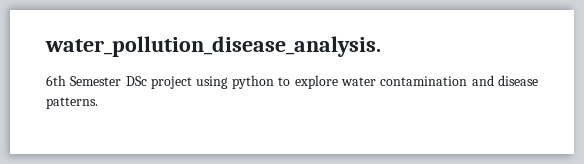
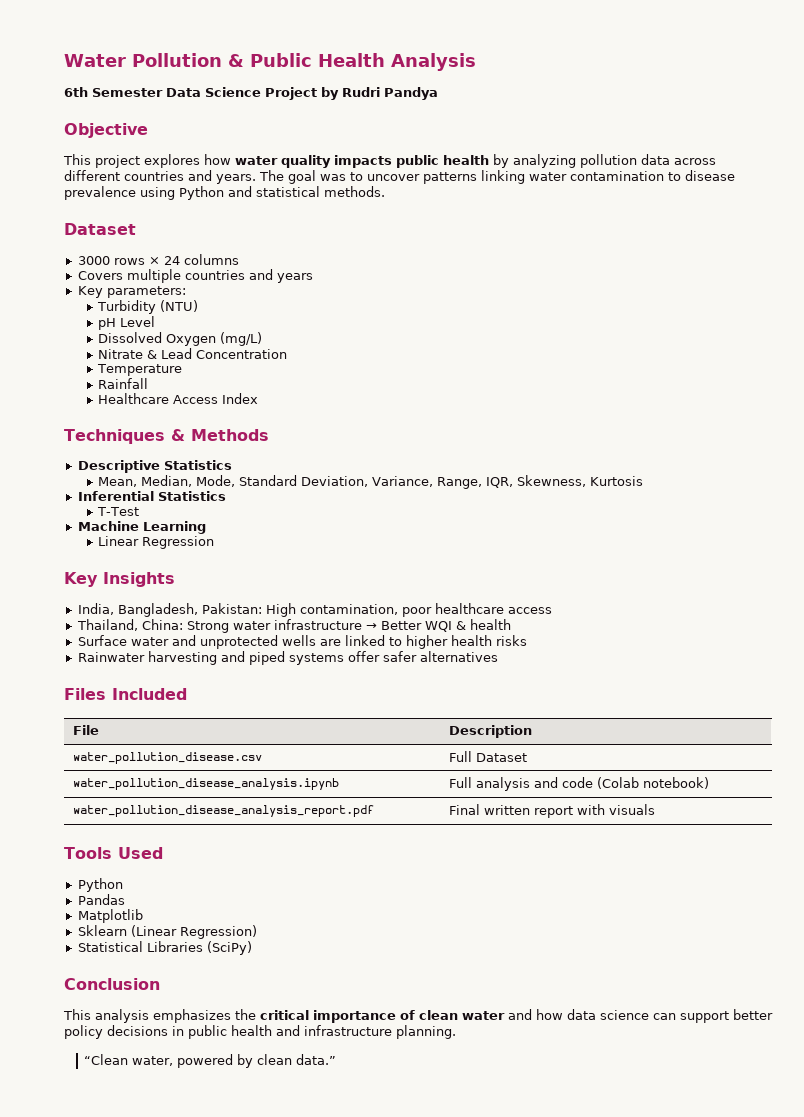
[45,36,381,57] [46,75,538,89] [46,97,98,109] water_pollution_disease_analysis. // 6th Semester DSc project using python to explore water contamination and disease patterns. -> [64,53,476,71] [64,87,438,100] [64,123,148,138] [63,154,716,168] [64,170,735,184] [64,186,385,200] [64,223,136,235] [77,254,239,265] [77,269,313,283] [77,286,186,298] [97,300,198,314] [98,316,156,330] [98,332,263,346] [98,348,288,359] [97,364,183,376] [98,378,149,389] [98,393,259,404] [64,429,269,444] [77,460,232,473] [98,475,644,489] [77,491,226,501] [97,507,140,516] [77,521,206,534] [98,536,215,549] [64,572,175,587] [77,603,552,617] [76,619,511,633] [77,635,527,649] [77,651,498,665] [64,688,187,700] [73,725,100,735] [449,725,533,738] [73,752,263,764] [449,751,528,762] [73,778,340,790] [449,777,710,791] [73,805,375,817] [449,804,656,818] [64,847,163,859] [77,878,123,892] [77,894,125,905] [77,909,143,923] [77,925,257,939] [77,941,252,955] [64,978,160,990] [63,1009,773,1023] [64,1025,456,1039] [84,1054,337,1068] Water Pollution & Public Health Analysis // 6th Semester Data Science Project by Rudri Pandya // Objective // This project explores how water quality impacts public health by analyzing pollution data across different countries and years. The goal was to uncover patterns linking water contamination to disease prevalence using Python and statistical methods. // Dataset // 3000 rows × 24 columns // Covers multiple countries and years // Key parameters: // Turbidity (NTU) // pH Level // Dissolved Oxygen (mg/L) // Nitrate & Lead Concentration // Temperature // Rainfall // Healthcare Access Index // Techniques & Methods // Descriptive Statistics // Mean, Median, Mode, Standard Deviation, Variance, Range, IQR, Skewness, Kurtosis // Inferential Statistics // T-Test // Machine Learning // Linear Regression // Key Insights // India, Bangladesh, Pakistan: High contamination, poor healthcare access // Thailand, China: Strong water infrastructure → Better WQI & health // Surface water and unprotected wells are linked to higher health risks // Rainwater harvesting and piped systems offer safer alternatives // Files Included // File | Description // water_pollution_disease.csv | Full Dataset // water_pollution_disease_analysis.ipynb | Full analysis and code (Colab notebook) // water_pollution_disease_analysis_report.pdf | Final written report with visuals // Tools Used // Python // Pandas // Matplotlib // Sklearn (Linear Regression) // Statistical Libraries (SciPy) // Conclusion // This analysis emphasizes the critical importance of clean water and how data science can support better policy decisions in public health and infrastructure planning. // “Clean water, powered by clean data.”

